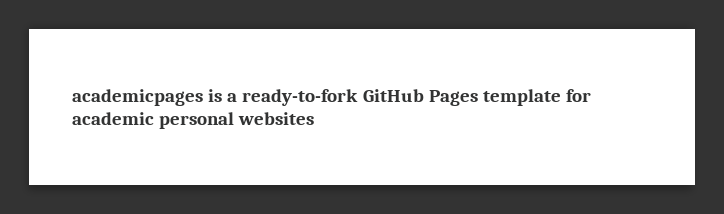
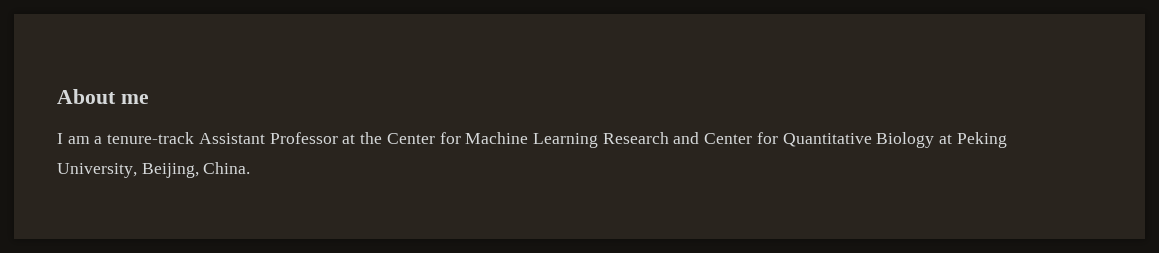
[72,89,591,106] [72,112,315,129] academicpages is a ready-to-fork GitHub Pages template for academic personal websites -> [57,89,149,104] [57,132,1007,148] [57,162,251,178] About me // I am a tenure-track Assistant Professor at the Center for Machine Learning Research and Center for Quantitative Biology at Peking University, Beijing, China.

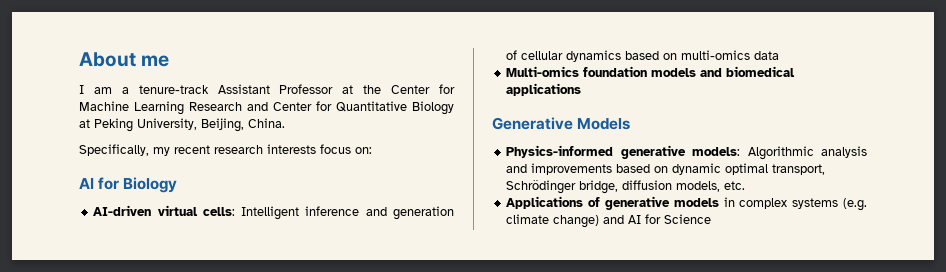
(251, 168) none -> [79,144,372,156] [79,177,178,193] [93,205,454,220] [506,50,780,62] [506,66,796,77] [506,83,582,96] [492,117,631,130] [506,145,867,160] [506,163,826,175] [506,180,746,194] [506,196,867,211] [506,214,712,228] // Specifically, my recent research interests focus on: // AI for Biology // AI-driven virtual cells: Intelligent inference and generation of cellular dynamics based on multi-omics data // Multi-omics foundation models and biomedical applications // Generative Models // Physics-informed generative models: Algorithmic analysis and improvements based on dynamic optimal transport, Schrödinger bridge, diffusion models, etc. // Applications of generative models in complex systems (e.g. climate change) and AI for Science

